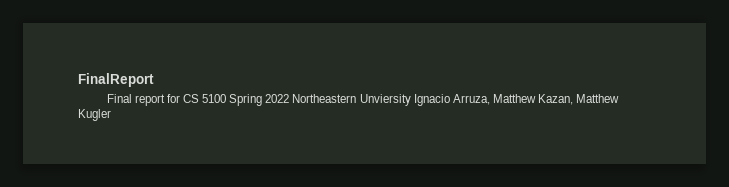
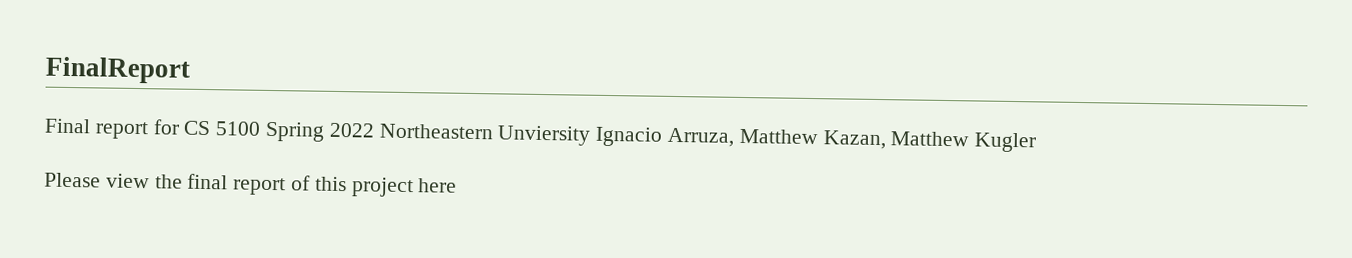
(111, 115) none -> [44,172,458,198] // Please view the final report of this project here

